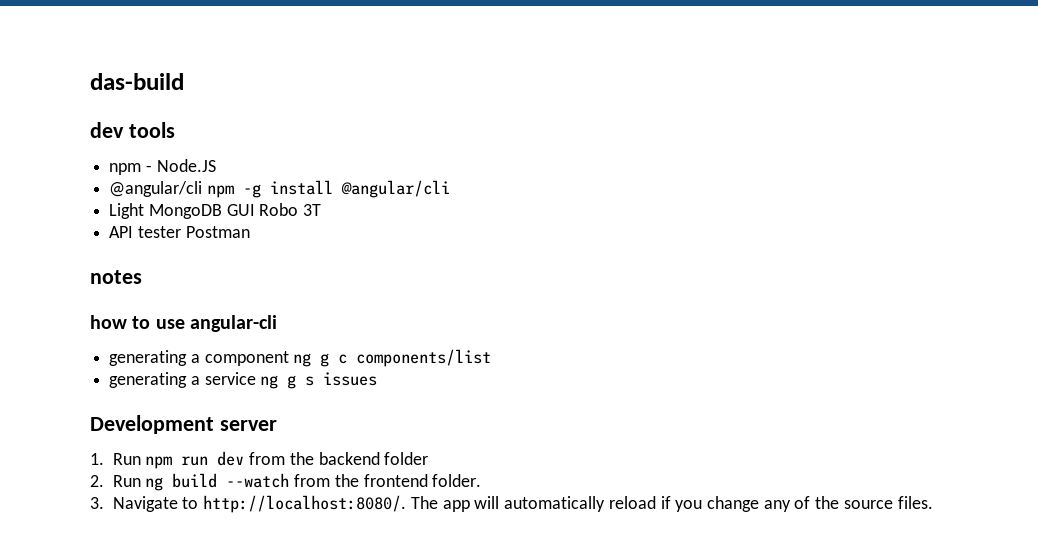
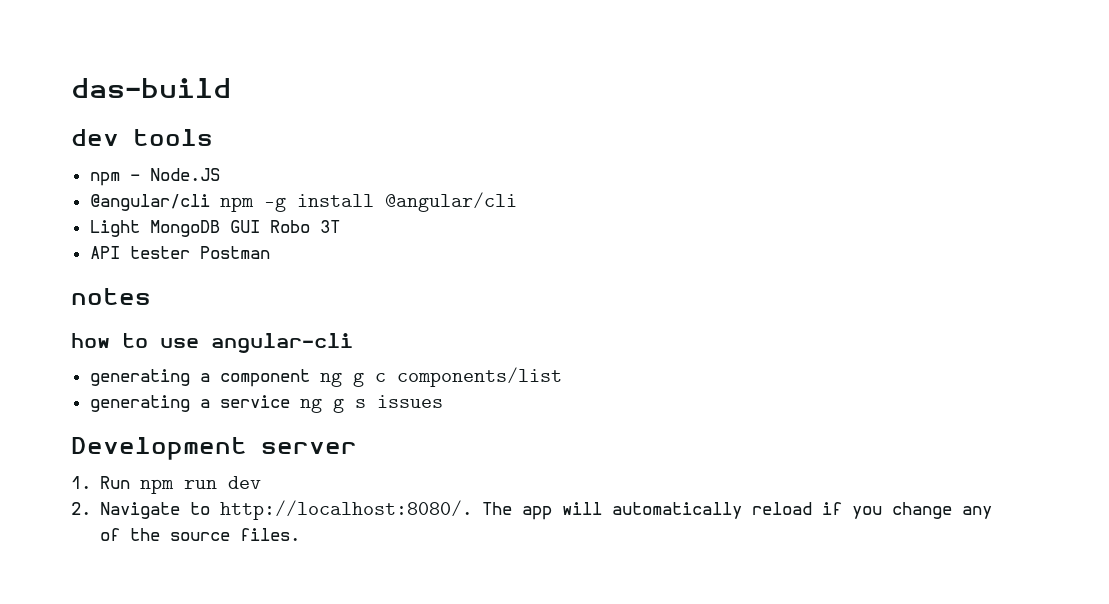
[249,452,429,465] [90,473,482,491] [90,497,104,509] from the backend folder // 2. Run ng build --watch from the frontend folder. // 3. -> [71,502,91,515] // 2.

